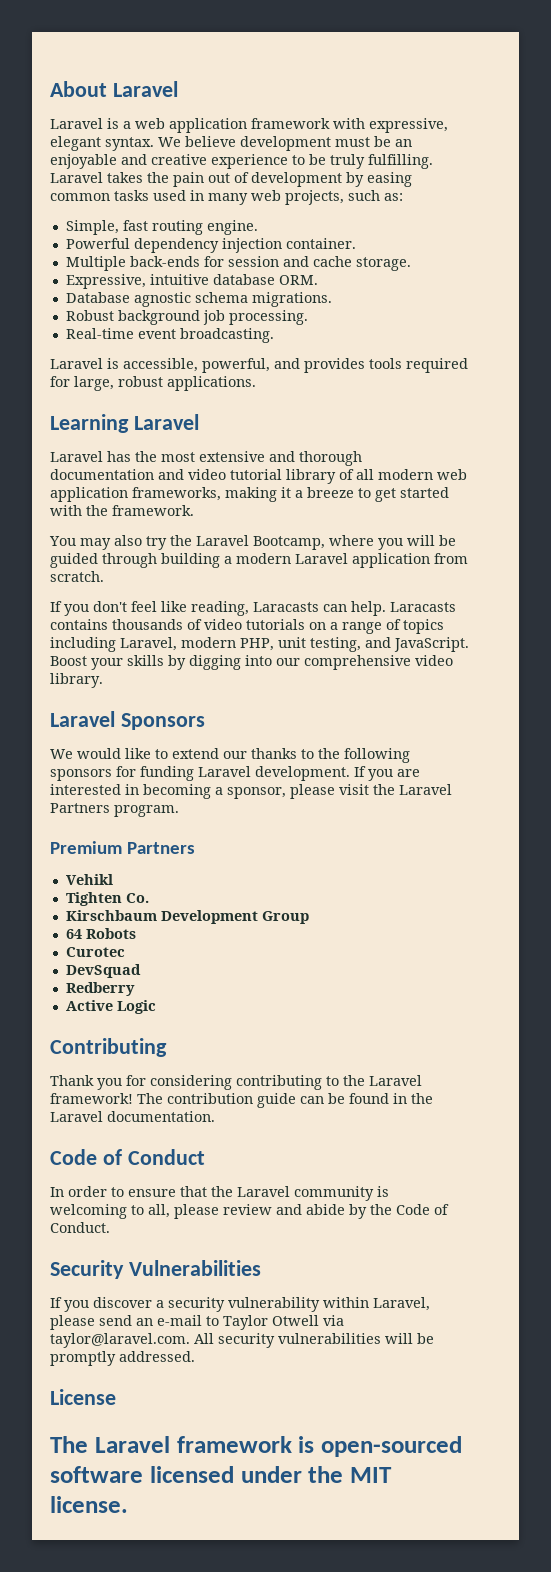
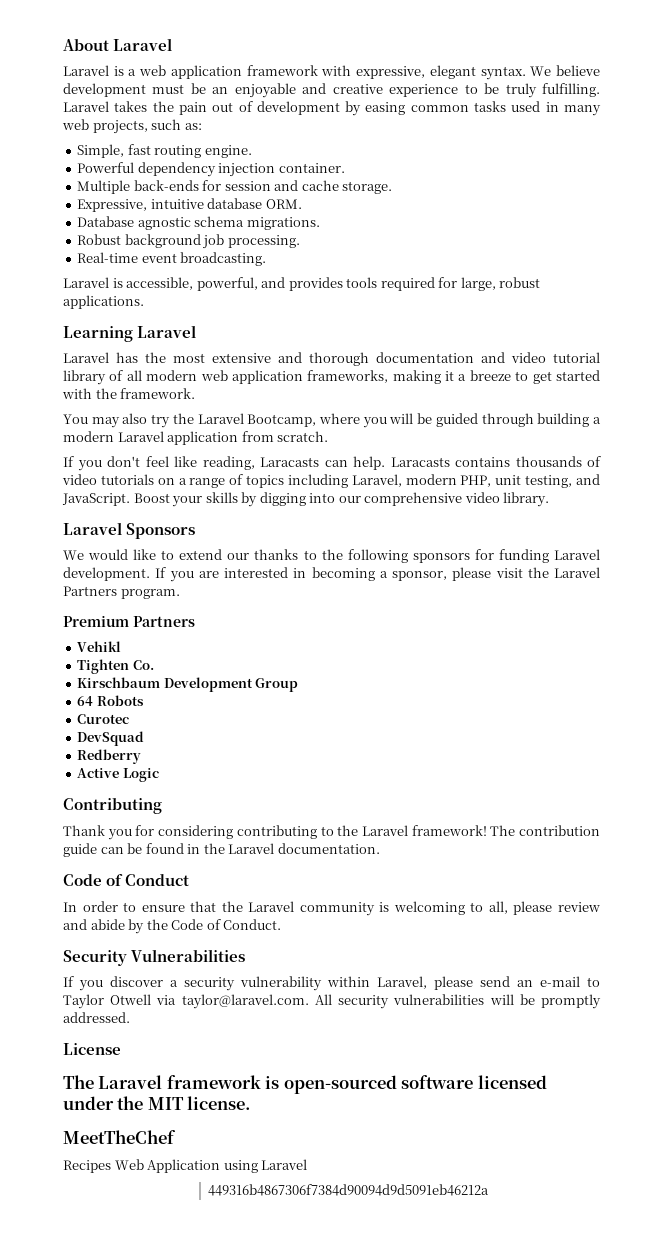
(128, 1504) none -> [63,1130,176,1144] [63,1159,308,1173] [208,1184,490,1196] // MeetTheChef // Recipes Web Application using Laravel // 449316b4867306f7384d90094d9d5091eb46212a

